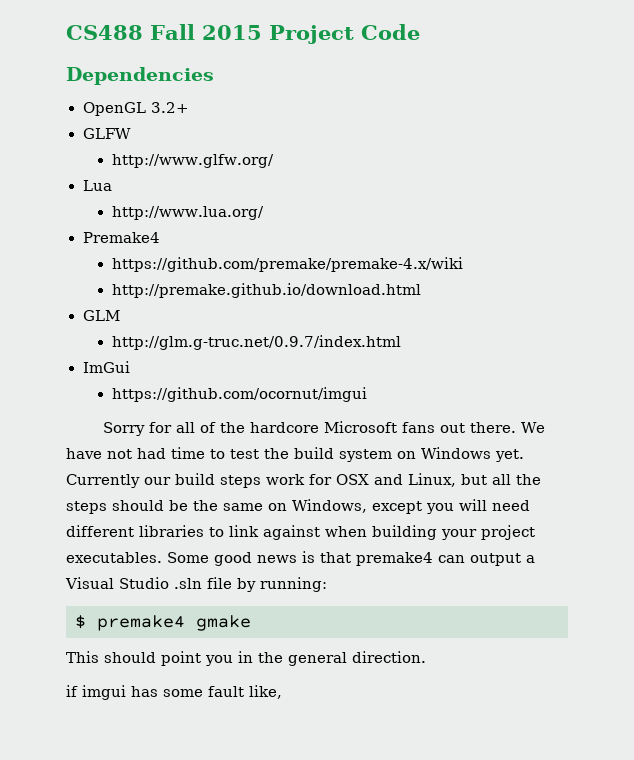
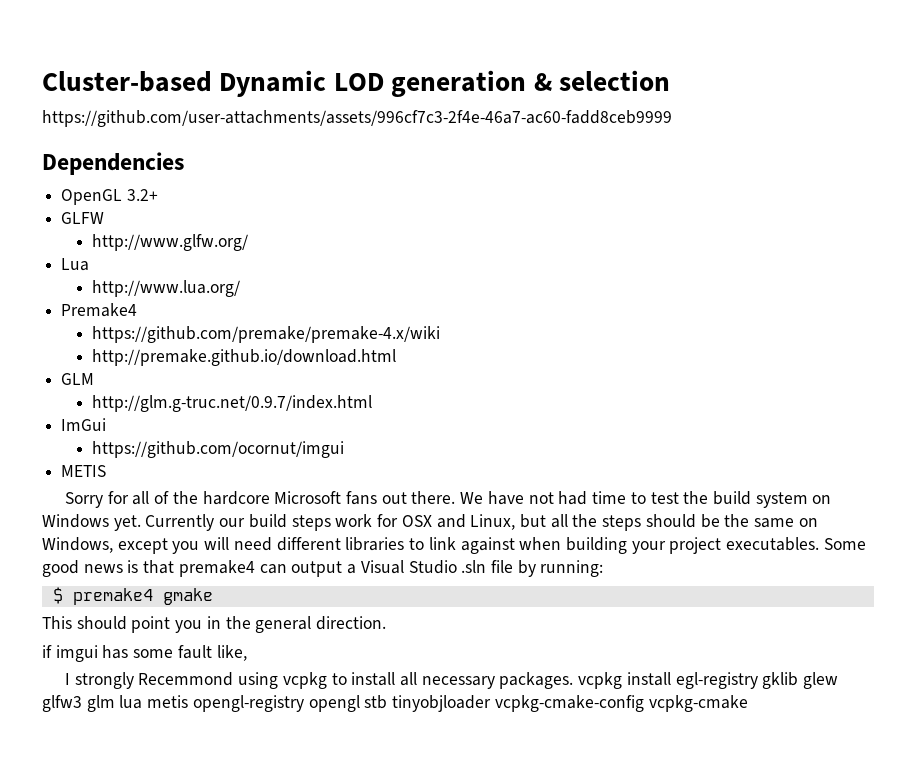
[66,24,420,44] CS488 Fall 2015 Project Code -> [42,70,671,97] [42,110,672,127] Cluster-based Dynamic LOD generation & selection // https://github.com/user-attachments/assets/996cf7c3-2f4e-46a7-ac60-fadd8ceb9999
(367, 394) none -> [61,465,107,477] // METIS
(282, 692) none -> [64,672,839,689] [42,695,748,712] // I strongly Recemmond using vcpkg to install all necessary packages. vcpkg install egl-registry gklib glew glfw3 glm lua metis opengl-registry opengl stb tinyobjloader vcpkg-cmake-config vcpkg-cmake

